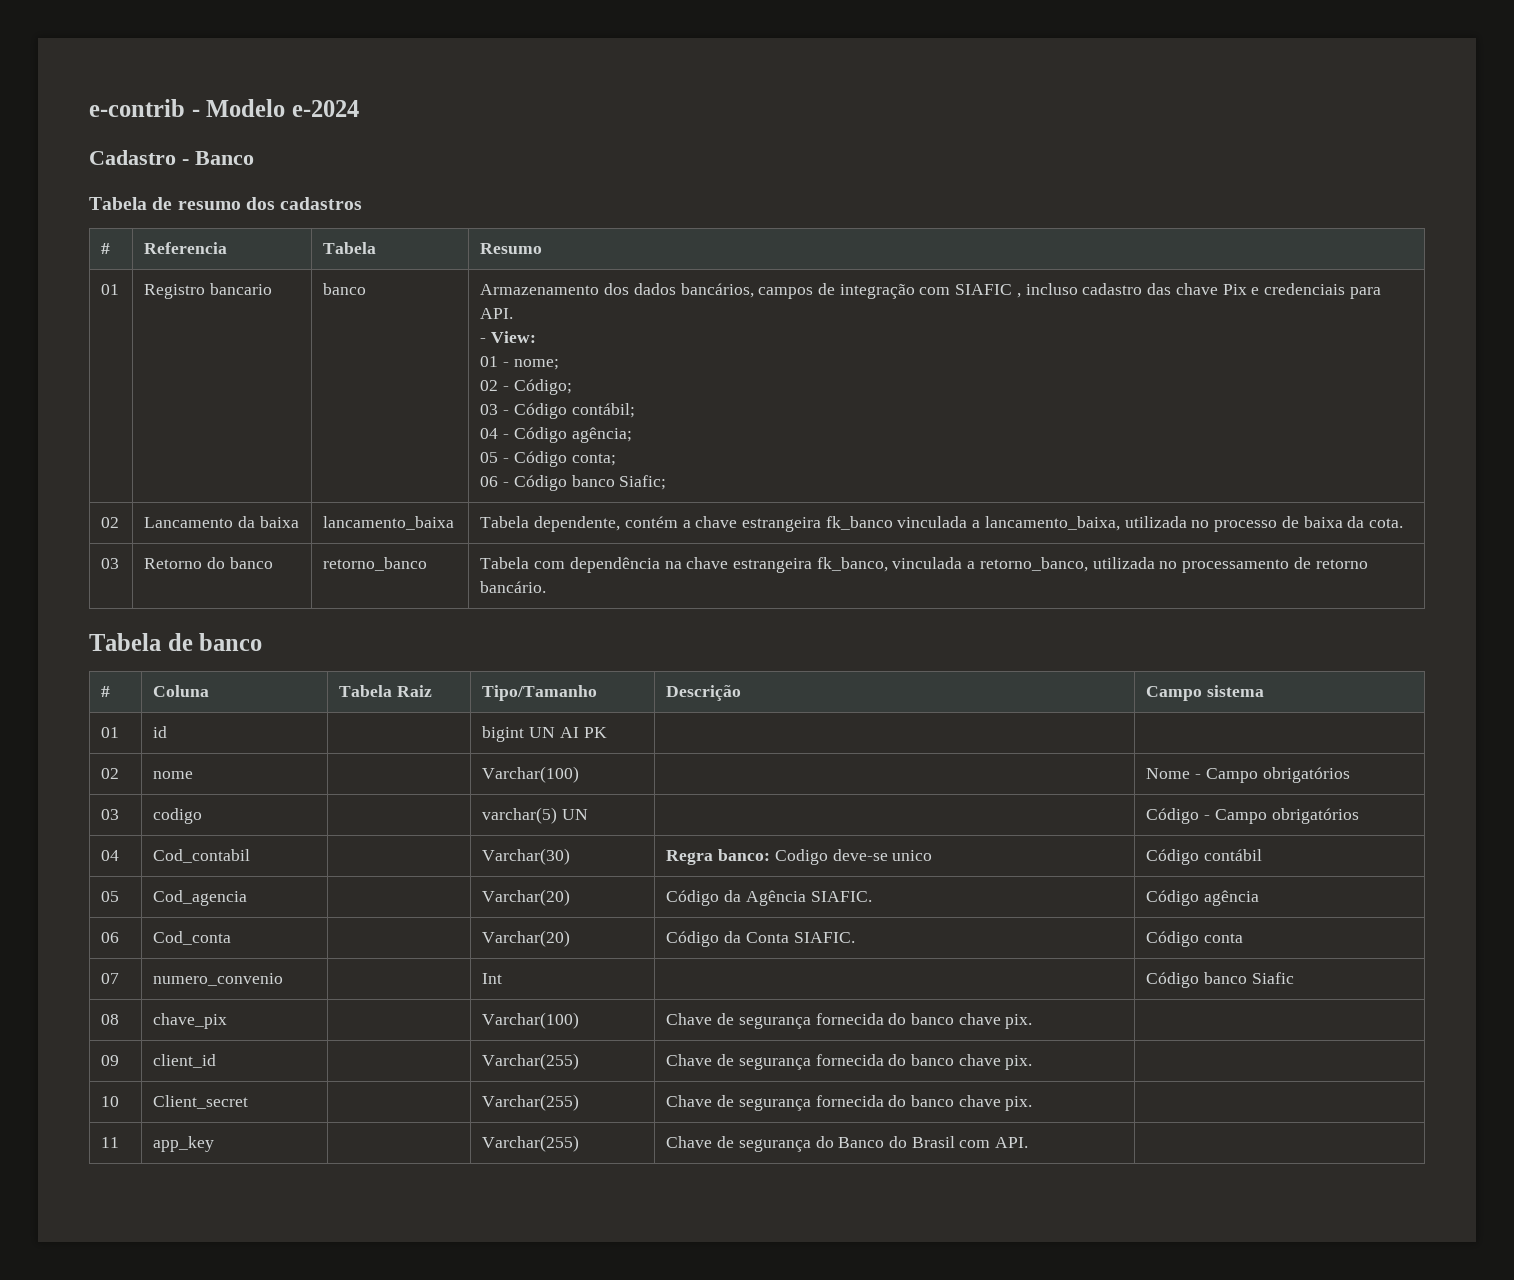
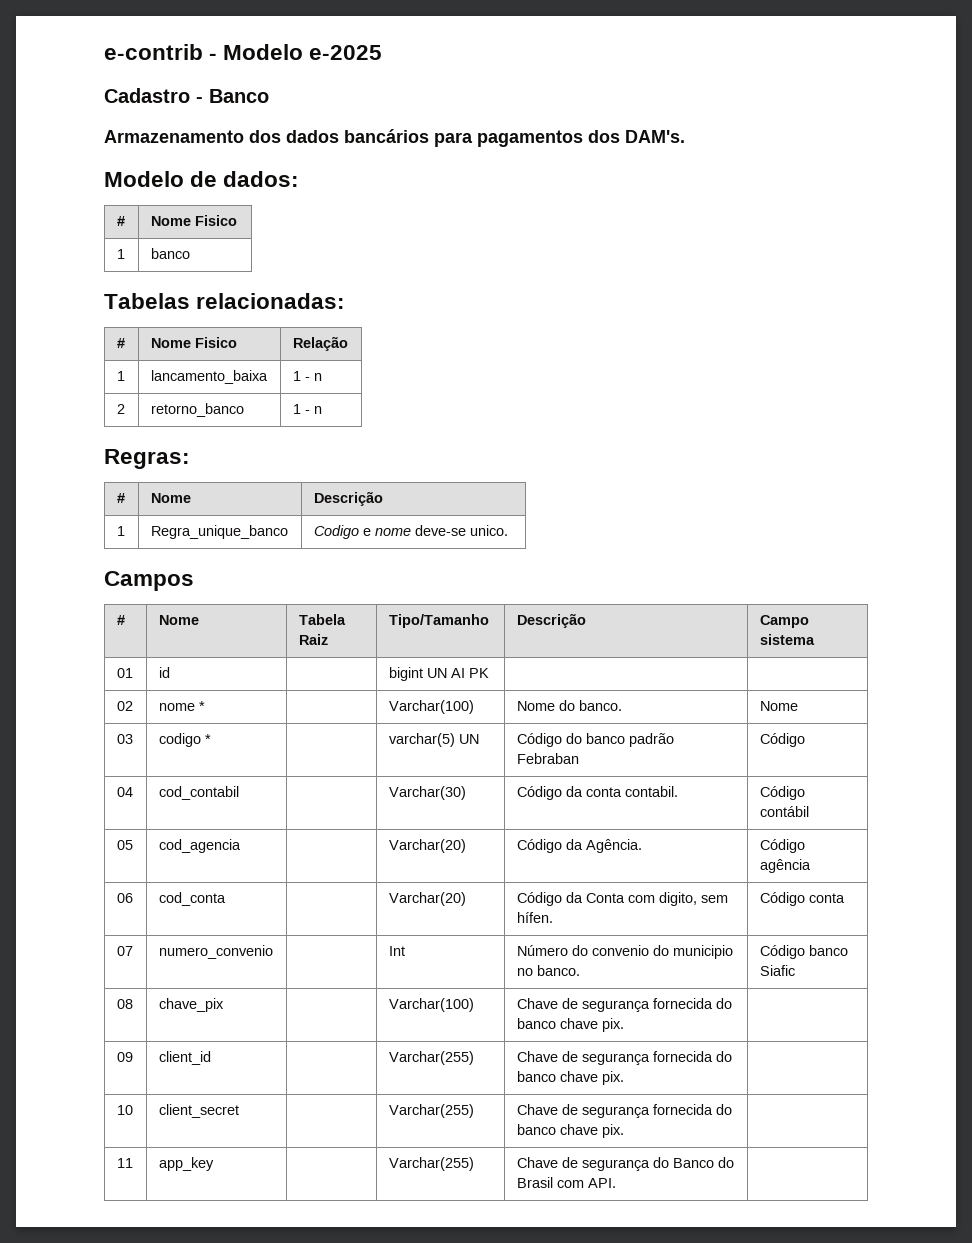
[291,100,359,117] e-2024 -> [309,45,383,60] e-2025
[89,197,363,210] [101,243,111,254] [144,242,228,254] [323,242,377,254] [480,243,543,254] [101,284,120,295] [144,283,273,299] [323,283,367,295] [480,283,1381,299] [480,308,514,319] [480,331,537,343] [480,356,559,370] [480,379,572,395] [480,403,635,419] [480,427,632,443] [480,451,616,467] [480,475,667,491] [101,517,120,528] [144,516,299,528] [323,516,455,530] [480,516,1403,532] [101,558,120,569] [144,557,273,569] [323,557,428,571] [480,557,1368,573] [480,581,547,593] [89,633,263,651] [101,686,111,697] [153,685,210,697] Tabela de resumo dos cadastros // # | Referencia | Tabela | Resumo // 01 | Registro bancario | banco | Armazenamento dos dados bancários, campos de integração com SIAFIC , incluso cadastro das chave Pix e credenciais para API. // - View: // 01 - nome; // 02 - Código; // 03 - Código contábil; // 04 - Código agência; // 05 - Código conta; // 06 - Código banco Siafic; // 02 | Lancamento da baixa | lancamento_baixa | Tabela dependente, contém a chave estrangeira fk_banco vinculada a lancamento_baixa, utilizada no processo de baixa da cota. // 03 | Retorno do banco | retorno_banco | Tabela com dependência na chave estrangeira fk_banco, vinculada a retorno_banco, utilizada no processamento de retorno bancário. // Tabela de banco // # | Coluna -> [104,129,685,147] [104,171,300,187] [116,216,125,226] [150,215,237,226] [116,249,125,259] [150,248,190,259] [104,293,346,309] [116,338,125,348] [150,337,237,348] [292,336,348,351] [116,371,125,381] [150,370,268,384] [292,371,322,381] [116,404,125,414] [150,403,244,417] [292,404,322,414] [104,449,190,469] [116,493,125,503] [150,493,191,503] [313,491,383,506] [116,526,125,536] [150,525,288,539] [313,525,508,539] [104,571,194,591] [116,615,125,625] [158,615,199,625] Armazenamento dos dados bancários para pagamentos dos DAM's. // Modelo de dados: // # | Nome Fisico // 1 | banco // Tabelas relacionadas: // # | Nome Fisico | Relação // 1 | lancamento_baixa | 1 - n // 2 | retorno_banco | 1 - n // Regras: // # | Nome | Descrição // 1 | Regra_unique_banco | Codigo e nome deve-se unico. // Campos // # | Nome
[482,766,580,783] [1146,767,1350,783] | | Varchar(100) | | Nome - Campo obrigatórios -> [198,701,205,711] [388,700,474,714] [516,700,622,711] [759,701,798,711] * | | Varchar(100) | Nome do banco. | Nome
(203, 816) none -> [204,734,211,744] *
[1146,808,1359,824] | Código - Campo obrigatórios -> [516,733,674,747] [516,753,579,764] [759,733,805,747] Código do banco padrão Febraban | Código
[153,849,251,863] Cod_contabil -> [158,786,239,800] cod_contabil
[666,849,933,865] Regra banco: Codigo deve-se unico -> [516,786,678,800] Código da conta contabil.
[153,890,248,906] [482,889,571,906] [666,890,872,906] Cod_agencia | | Varchar(20) | Código da Agência SIAFIC. -> [158,839,241,853] [388,839,466,853] [516,839,642,853] cod_agencia | | Varchar(20) | Código da Agência.
[153,931,232,945] Cod_conta -> [158,892,226,906] cod_conta
[793,932,855,943] SIAFIC. -> [627,892,728,906] [516,912,553,923] com digito, sem hífen.
(503, 978) none -> [516,945,733,959] [516,965,580,976] Número do convenio do municipio no banco.
[153,1095,249,1109] Client_secret -> [158,1104,239,1118] client_secret

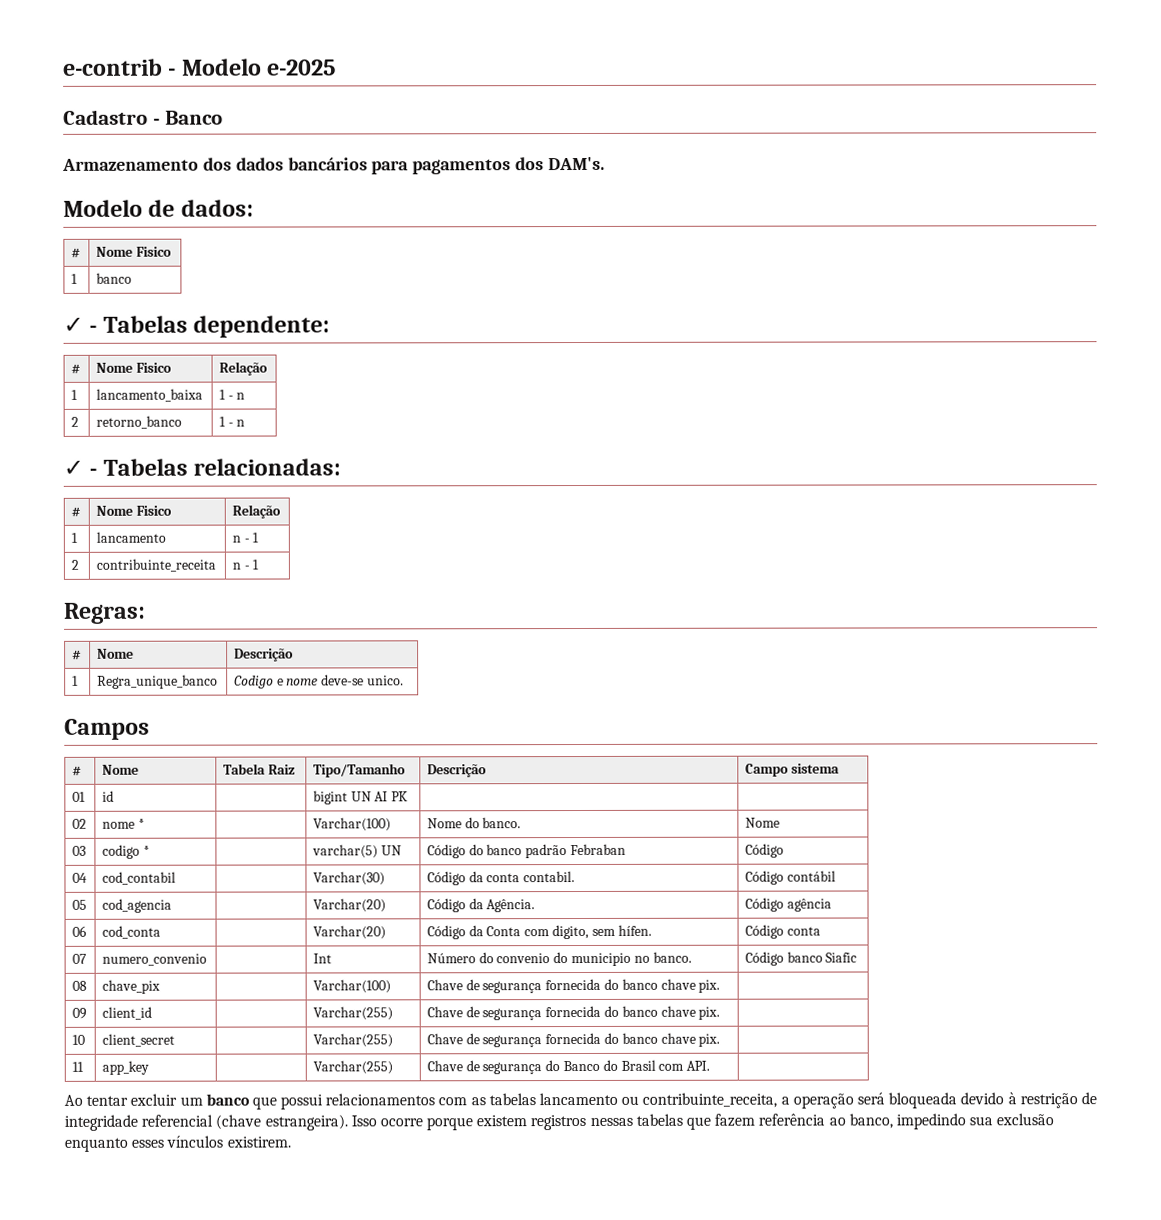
[104,293,346,309] Tabelas relacionadas: -> [63,315,331,338] ✓ - Tabelas dependente:
(322, 410) none -> [63,458,342,476] [70,506,81,517] [95,505,172,516] [231,504,281,519] [70,532,78,543] [95,531,166,543] [231,532,260,543] [70,559,79,570] [95,558,216,572] [231,559,260,570] // ✓ - Tabelas relacionadas: // # | Nome Fisico | Relação // 1 | lancamento | n - 1 // 2 | contribuinte_receita | n - 1
(616, 1183) none -> [64,1092,1097,1110] [64,1113,1055,1131] [64,1135,291,1152] // Ao tentar excluir um banco que possui relacionamentos com as tabelas lancamento ou contribuinte_receita, a operação será bloqueada devido à restrição de integridade referencial (chave estrangeira). Isso ocorre porque existem registros nessas tabelas que fazem referência ao banco, impedindo sua exclusão enquanto esses vínculos existirem.

